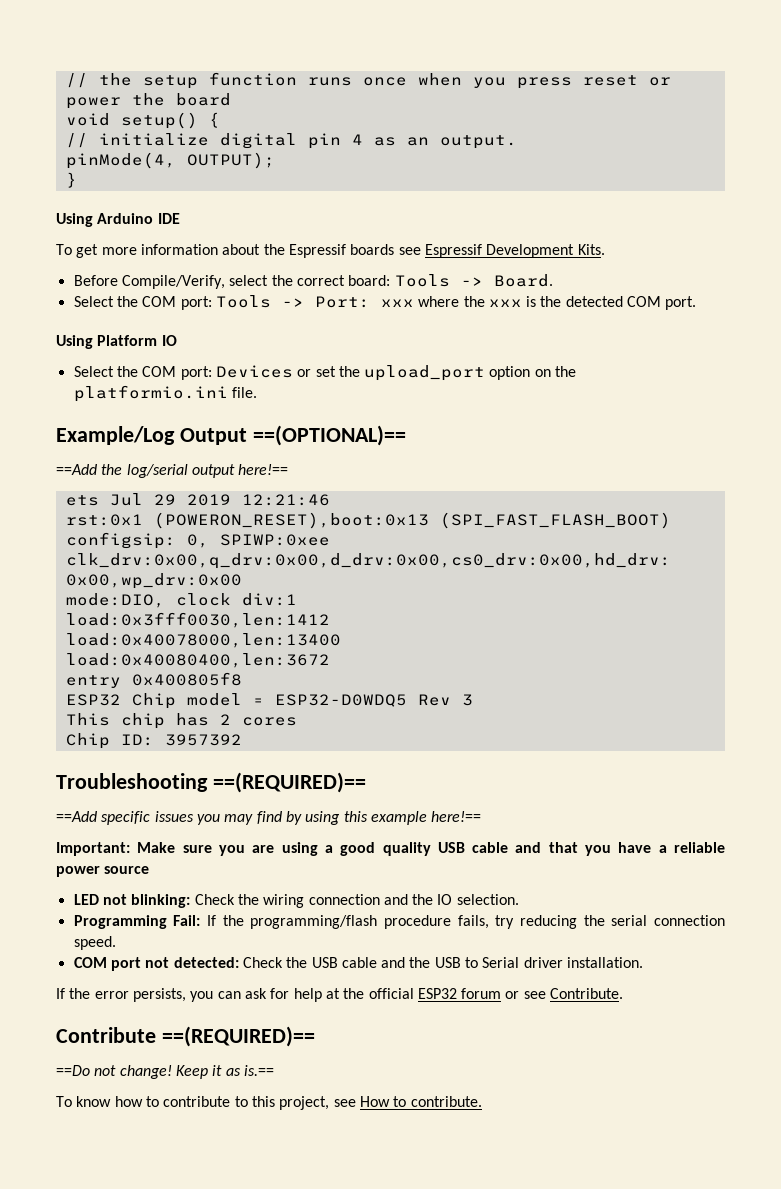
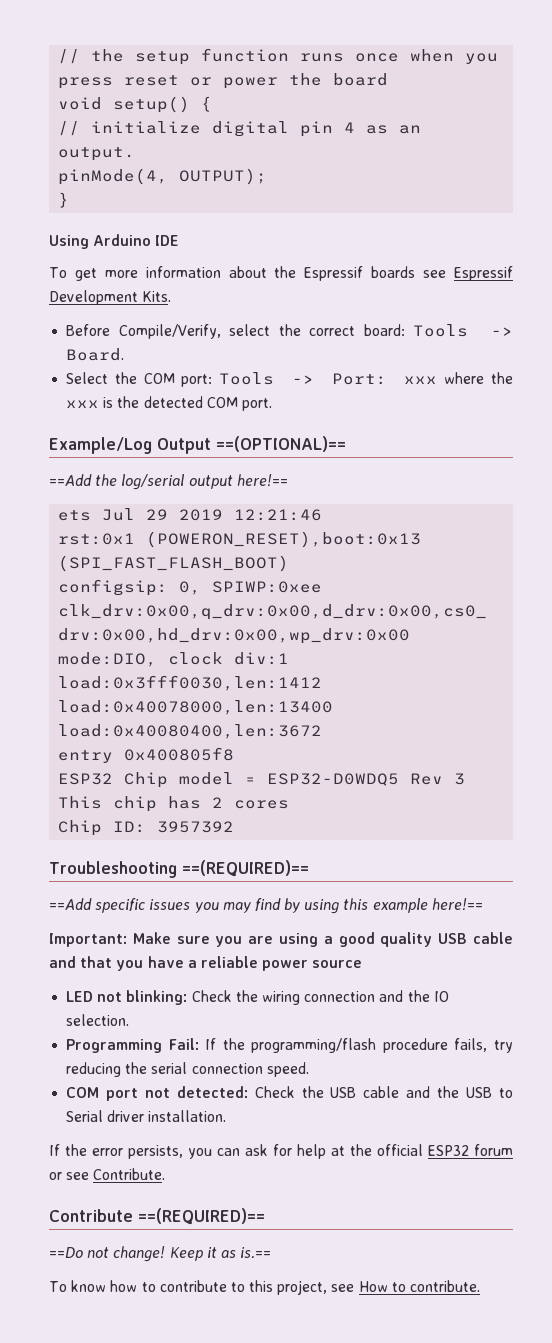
[56,335,177,349] [73,365,577,381] [73,385,257,402] // Using Platform IO // Select the COM port: Devices or set the upload_port option on the platformio.ini file. -> (272, 404) none

